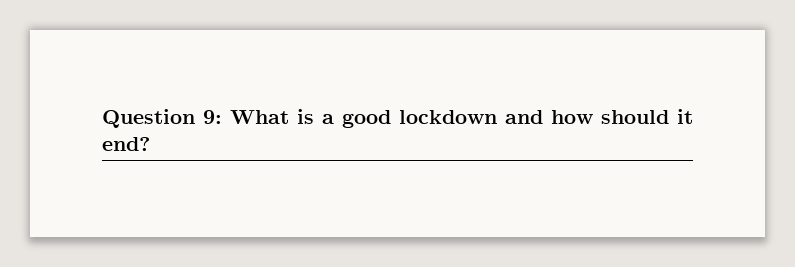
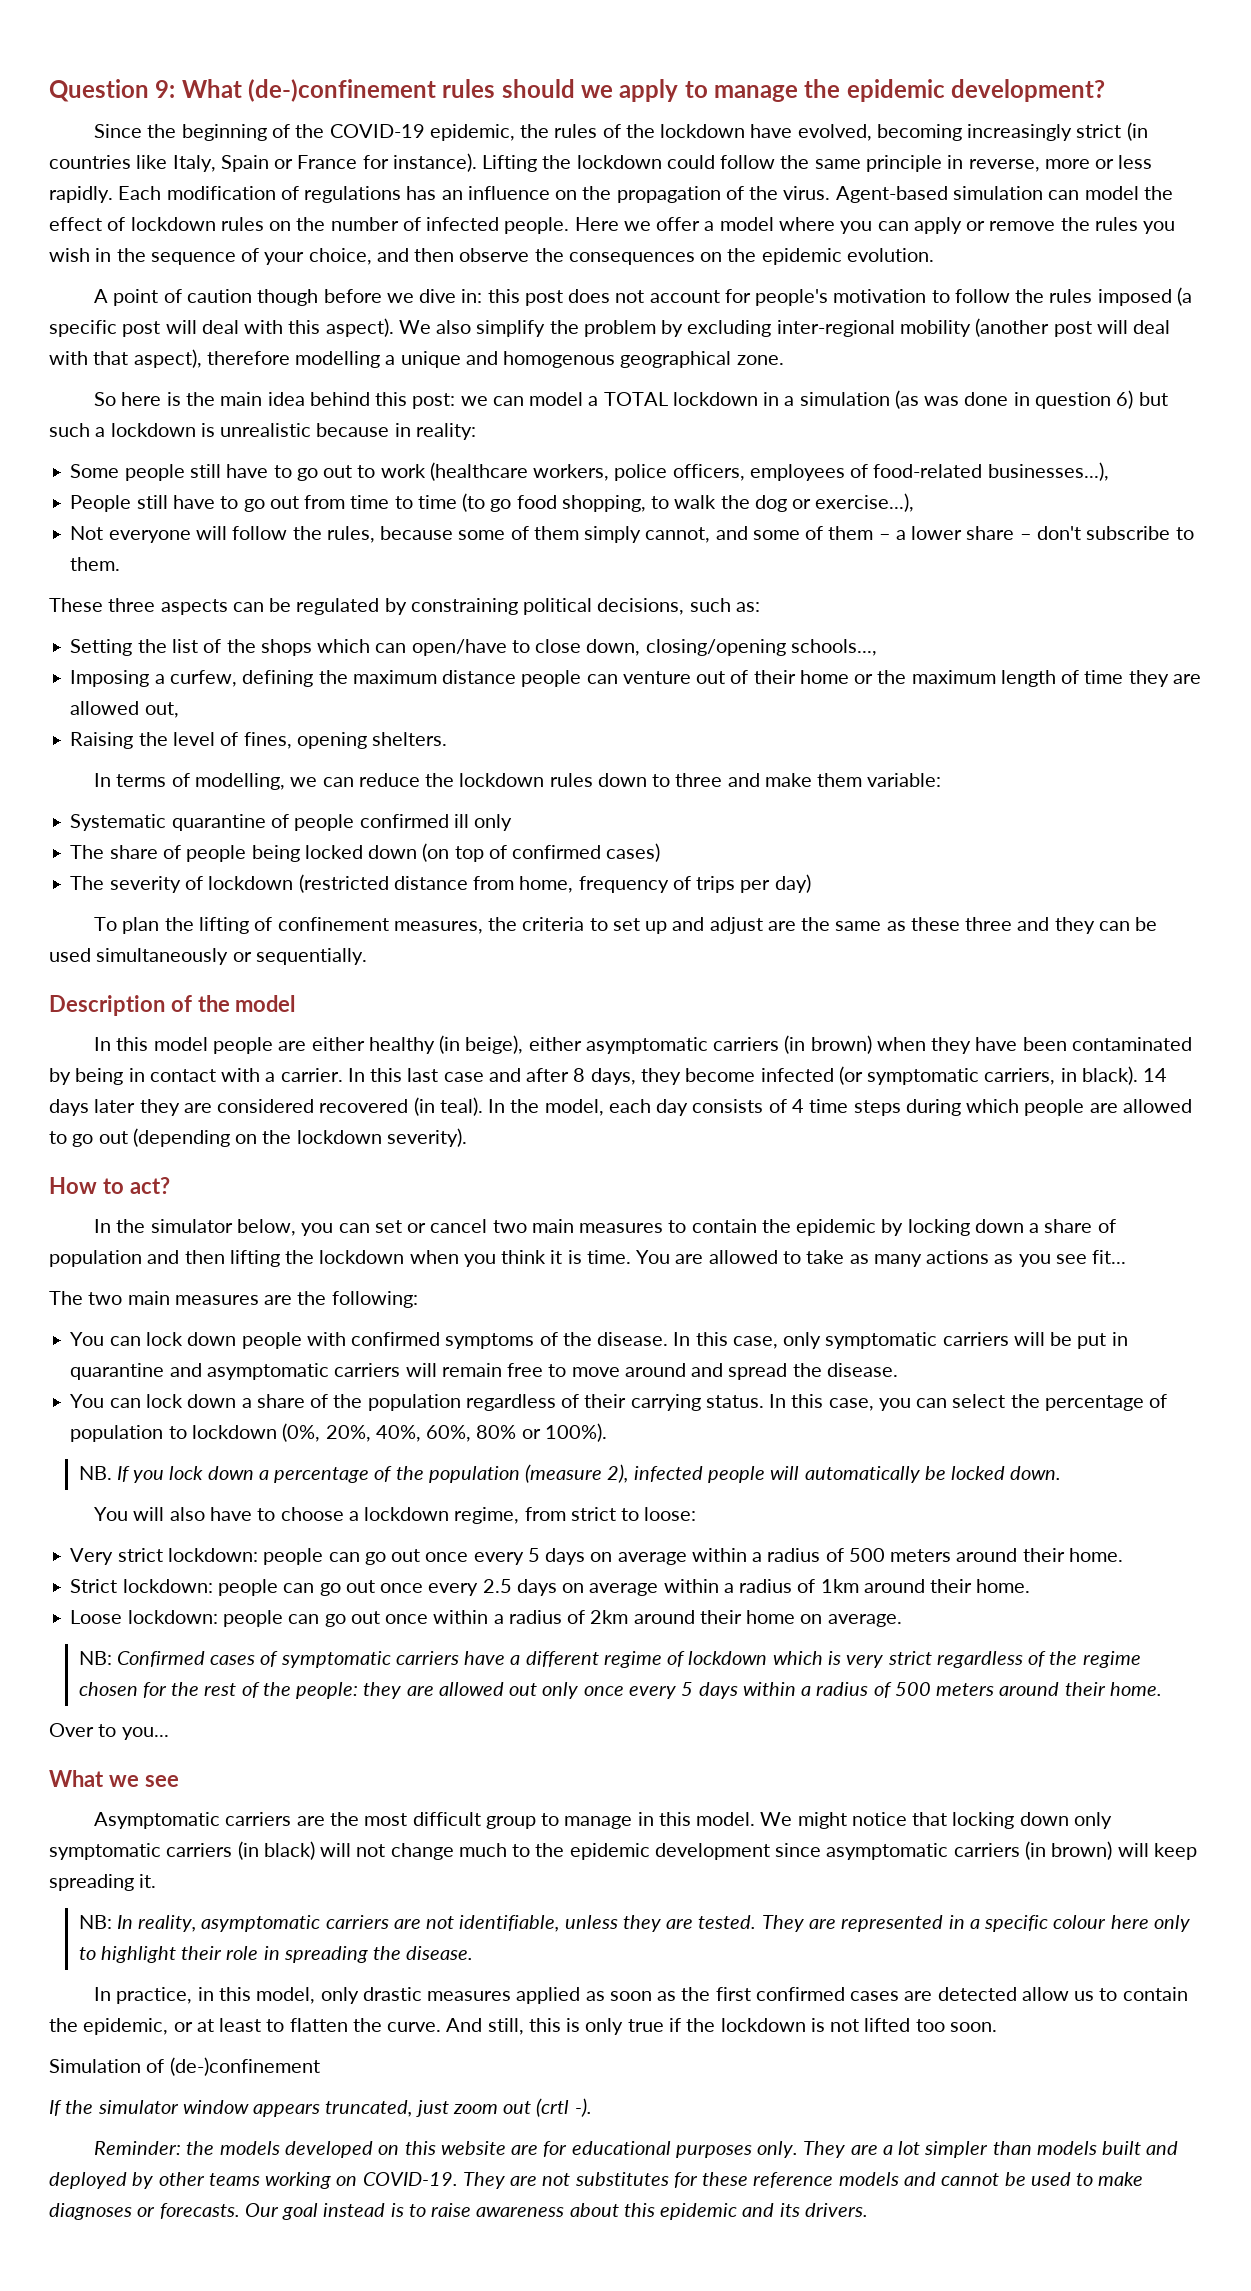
[297,109,693,128] [102,137,150,151] is a good lockdown and how should it end? -> [248,79,1106,102] [94,122,1148,141] [49,153,1153,172] [49,186,1173,203] [49,217,1176,234] [49,248,934,265] [94,287,1193,306] [49,318,1171,337] [49,349,784,368] [94,390,1168,409] [49,423,476,440] [70,462,1109,481] [70,493,915,512] [70,526,1194,543] [70,557,121,571] [49,598,760,615] [70,639,877,656] [70,670,1202,687] [70,701,179,718] [70,732,448,749] [94,773,942,790] [70,814,513,831] [70,843,661,862] [70,874,811,893] [94,917,1158,934] [49,948,367,965] [49,995,296,1016] [94,1035,1192,1054] [49,1066,1168,1085] [49,1097,1192,1116] [49,1128,467,1147] [49,1177,170,1194] [94,1219,1116,1236] [49,1250,1127,1267] [49,1291,418,1308] [70,1332,1128,1349] [70,1363,898,1380] [70,1394,1168,1411] [70,1423,607,1442] [78,1464,1062,1483] [94,1507,697,1524] [70,1548,1124,1565] [70,1579,1031,1596] [70,1610,902,1627] [78,1651,1141,1668] [78,1682,1162,1699] [49,1723,169,1740] [49,1770,179,1787] [94,1812,1112,1829] [49,1841,1197,1860] [49,1874,157,1891] [78,1915,1190,1932] [78,1946,474,1963] [94,1987,1188,2004] [49,2018,997,2035] [49,2057,320,2076] [49,2098,592,2117] [94,2141,1179,2158] [49,2172,1144,2189] [49,2203,868,2220] (de-)confinement rules should we apply to manage the epidemic development? // Since the beginning of the COVID-19 epidemic, the rules of the lockdown have evolved, becoming increasingly strict (in countries like Italy, Spain or France for instance). Lifting the lockdown could follow the same principle in reverse, more or less rapidly. Each modification of regulations has an influence on the propagation of the virus. Agent-based simulation can model the effect of lockdown rules on the number of infected people. Here we offer a model where you can apply or remove the rules you wish in the sequence of your choice, and then observe the consequences on the epidemic evolution. // A point of caution though before we dive in: this post does not account for people's motivation to follow the rules imposed (a specific post will deal with this aspect). We also simplify the problem by excluding inter-regional mobility (another post will deal with that aspect), therefore modelling a unique and homogenous geographical zone. // So here is the main idea behind this post: we can model a TOTAL lockdown in a simulation (as was done in question 6) but such a lockdown is unrealistic because in reality: // Some people still have to go out to work (healthcare workers, police officers, employees of food-related businesses...), // People still have to go out from time to time (to go food shopping, to walk the dog or exercise...), // Not everyone will follow the rules, because some of them simply cannot, and some of them – a lower share – don't subscribe to them. // These three aspects can be regulated by constraining political decisions, such as: // Setting the list of the shops which can open/have to close down, closing/opening schools..., // Imposing a curfew, defining the maximum distance people can venture out of their home or the maximum length of time they are allowed out, // Raising the level of fines, opening shelters. // In terms of modelling, we can reduce the lockdown rules down to three and make them variable: // Systematic quarantine of people confirmed ill only // The share of people being locked down (on top of confirmed cases) // The severity of lockdown (restricted distance from home, frequency of trips per day) // To plan the lifting of confinement measures, the criteria to set up and adjust are the same as these three and they can be used simultaneously or sequentially. // Description of the model // In this model people are either healthy (in beige), either asymptomatic carriers (in brown) when they have been contaminated by being in contact with a carrier. In this last case and after 8 days, they become infected (or symptomatic carriers, in black). 14 days later they are considered recovered (in teal). In the model, each day consists of 4 time steps during which people are allowed to go out (depending on the lockdown severity). // How to act? // In the simulator below, you can set or cancel two main measures to contain the epidemic by locking down a share of population and then lifting the lockdown when you think it is time. You are allowed to take as many actions as you see fit... // The two main measures are the following: // You can lock down people with confirmed symptoms of the disease. In this case, only symptomatic carriers will be put in quarantine and asymptomatic carriers will remain free to move around and spread the disease. // You can lock down a share of the population regardless of their carrying status. In this case, you can select the percentage of population to lockdown (0%, 20%, 40%, 60%, 80% or 100%). // NB. If you lock down a percentage of the population (measure 2), infected people will automatically be locked down. // You will also have to choose a lockdown regime, from strict to loose: // Very strict lockdown: people can go out once every 5 days on average within a radius of 500 meters around their home. // Strict lockdown: people can go out once every 2.5 days on average within a radius of 1km around their home. // Loose lockdown: people can go out once within a radius of 2km around their home on average. // NB: Confirmed cases of symptomatic carriers have a different regime of lockdown which is very strict regardless of the regime chosen for the rest of the people: they are allowed out only once every 5 days within a radius of 500 meters around their home. // Over to you... // What we see // Asymptomatic carriers are the most difficult group to manage in this model. We might notice that locking down only symptomatic carriers (in black) will not change much to the epidemic development since asymptomatic carriers (in brown) will keep spreading it. // NB: In reality, asymptomatic carriers are not identifiable, unless they are tested. They are represented in a specific colour here only to highlight their role in spreading the disease. // In practice, in this model, only drastic measures applied as soon as the first confirmed cases are detected allow us to contain the epidemic, or at least to flatten the curve. And still, this is only true if the lockdown is not lifted too soon. // Simulation of (de-)confinement // If the simulator window appears truncated, just zoom out (crtl -). // Reminder: the models developed on this website are for educational purposes only. They are a lot simpler than models built and deployed by other teams working on COVID-19. They are not substitutes for these reference models and cannot be used to make diagnoses or forecasts. Our goal instead is to raise awareness about this epidemic and its drivers.

